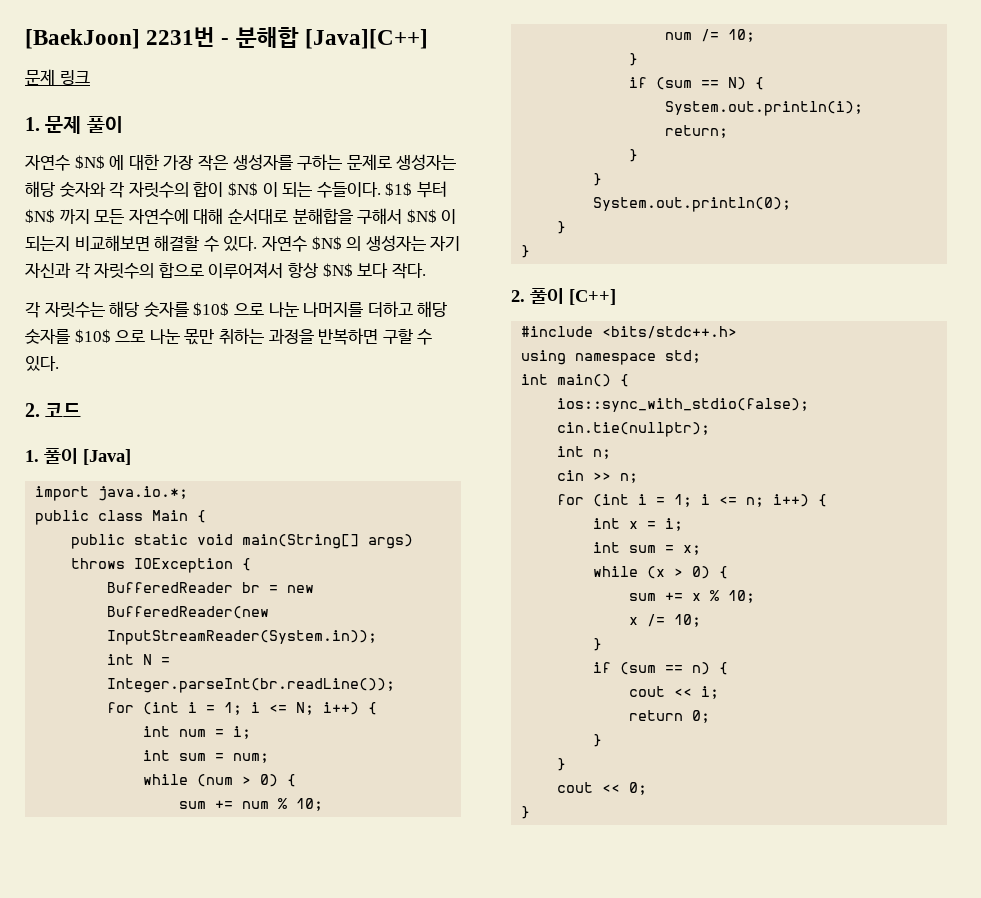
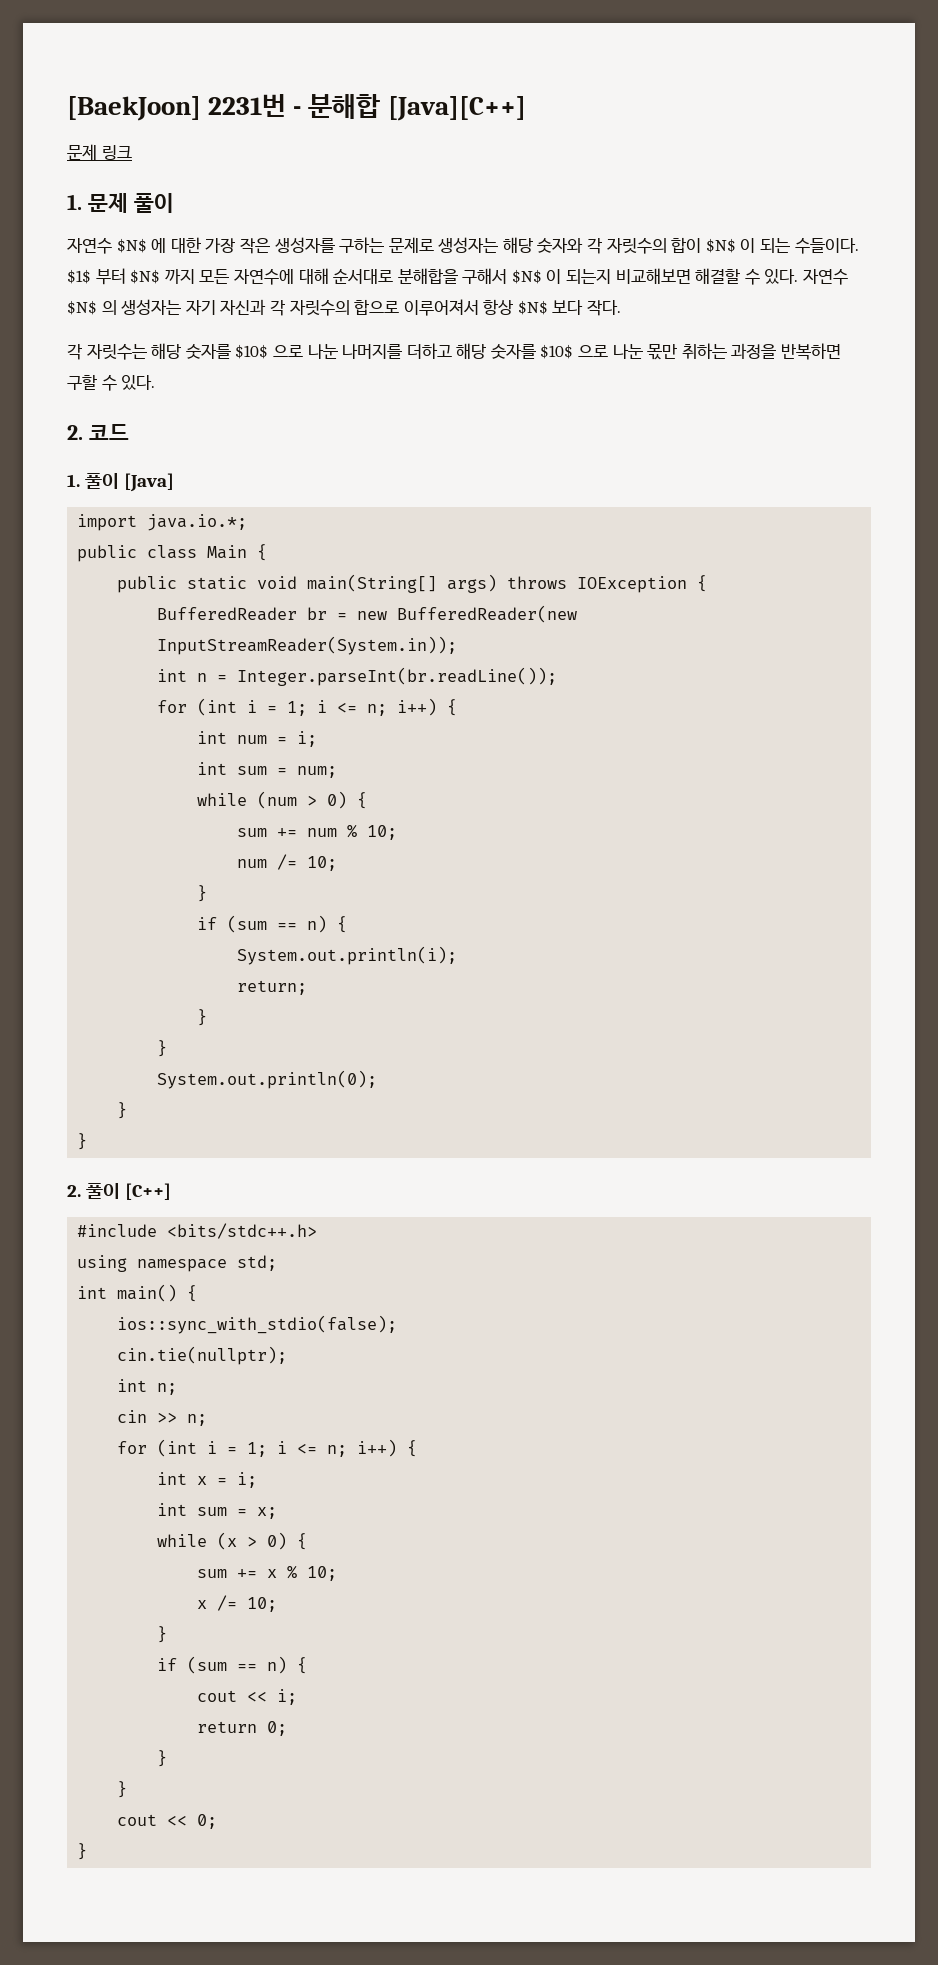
[143,654,153,665] N -> [197,673,208,682] n
[296,702,315,715] N; -> [367,704,388,716] n;
[728,77,747,90] N) -> [307,915,328,933] n)

